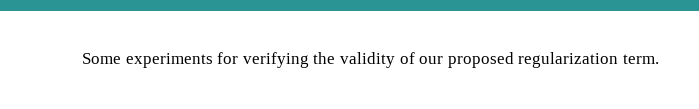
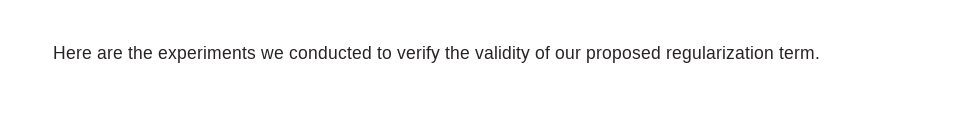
[82,52,309,68] Some experiments for verifying -> [53,46,440,63] Here are the experiments we conducted to verify

